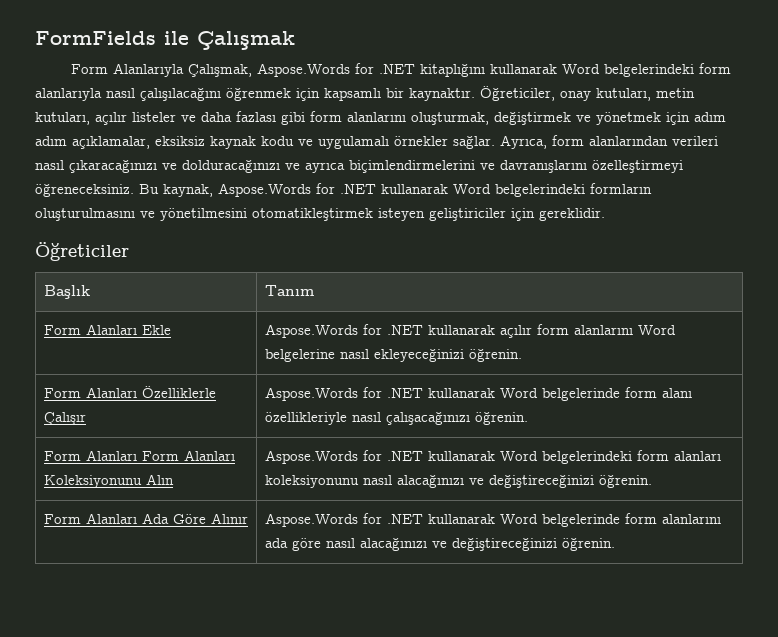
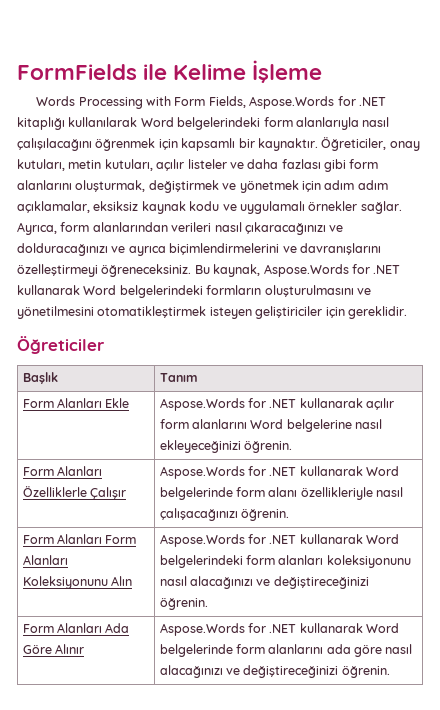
[197,31,295,50] [70,63,557,77] Çalışmak // Form Alanlarıyla Çalışmak, Aspose.Words for .NET kitaplığını kullanarak -> [173,60,323,83] [36,96,386,109] [17,117,138,130] Kelime İşleme // Words Processing with Form Fields, Aspose.Words for .NET kitaplığı kullanılarak

